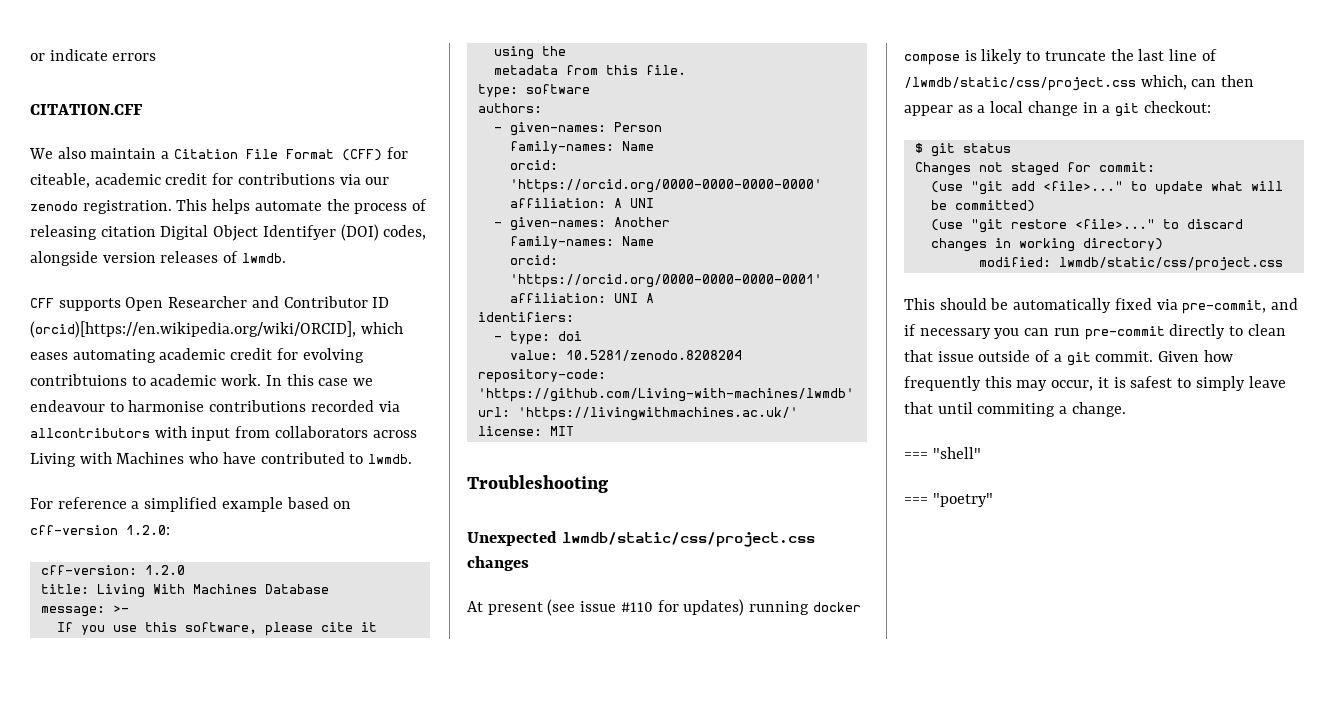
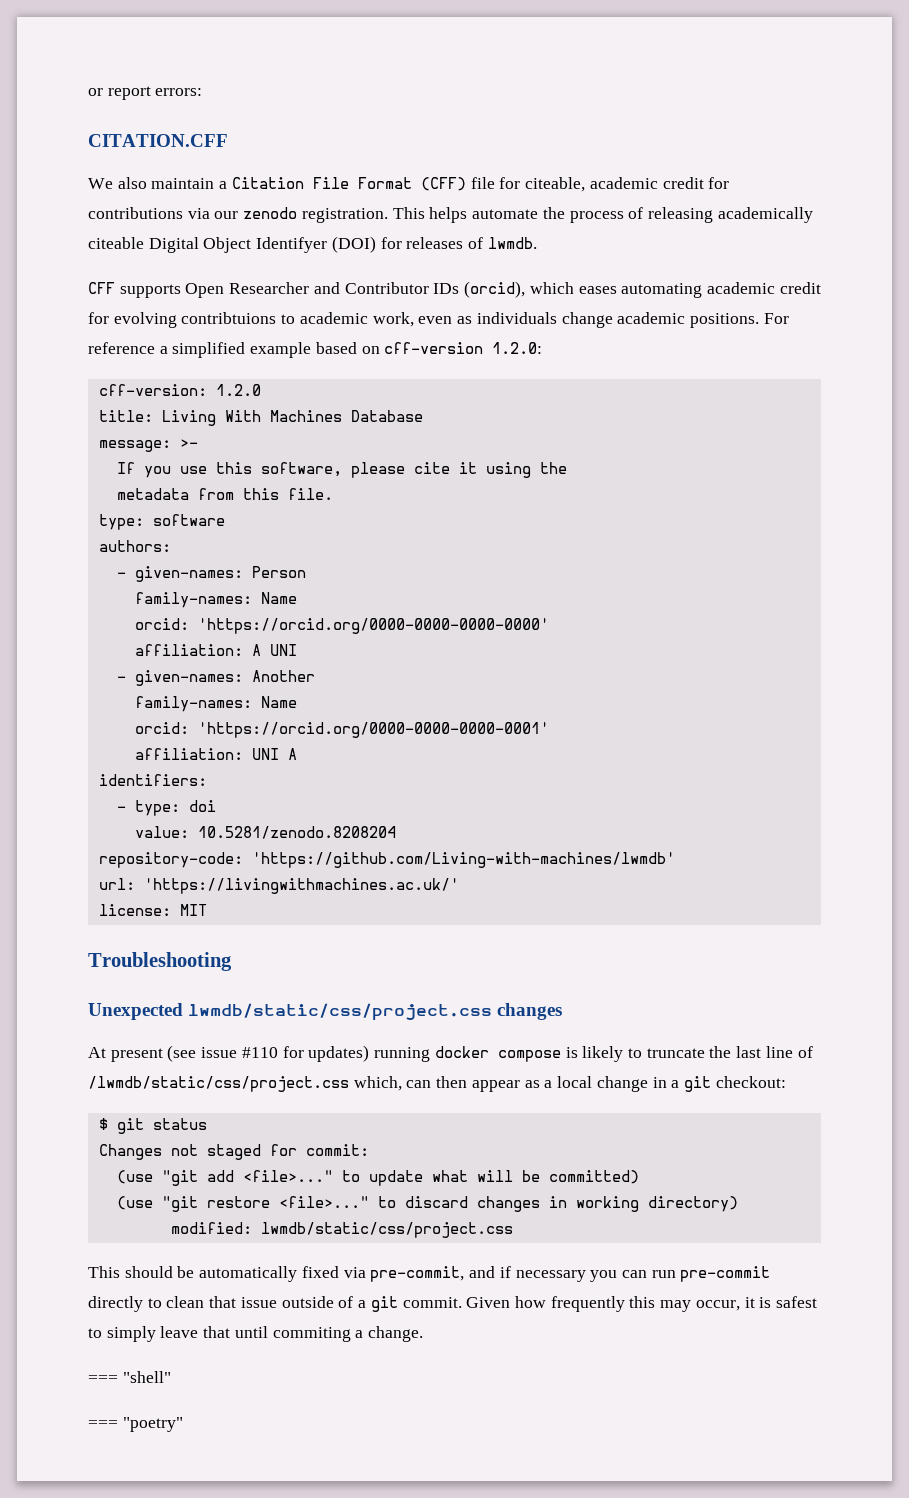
[49,49,157,61] indicate errors -> [107,86,203,100] report errors:
(382, 155) none -> [470,177,495,189] file
[100,226,156,237] citation -> [717,207,813,223] [88,237,144,249] academically citeable
[383,225,427,240] [30,251,156,266] codes, alongside version -> [380,237,402,249] for
[372,297,390,308] [30,321,356,338] ID (orcid)[https://en.wikipedia.org/wiki/ORCID], -> [433,281,526,298] IDs (orcid),
[221,374,374,386] [30,400,400,412] [30,426,417,441] [30,452,413,467] work. In this case we endeavour to harmonise contributions recorded via allcontributors with input from collaborators across Living with Machines who have contributed to lwmdb. // -> [372,312,759,328] work, even as individuals change academic positions.

